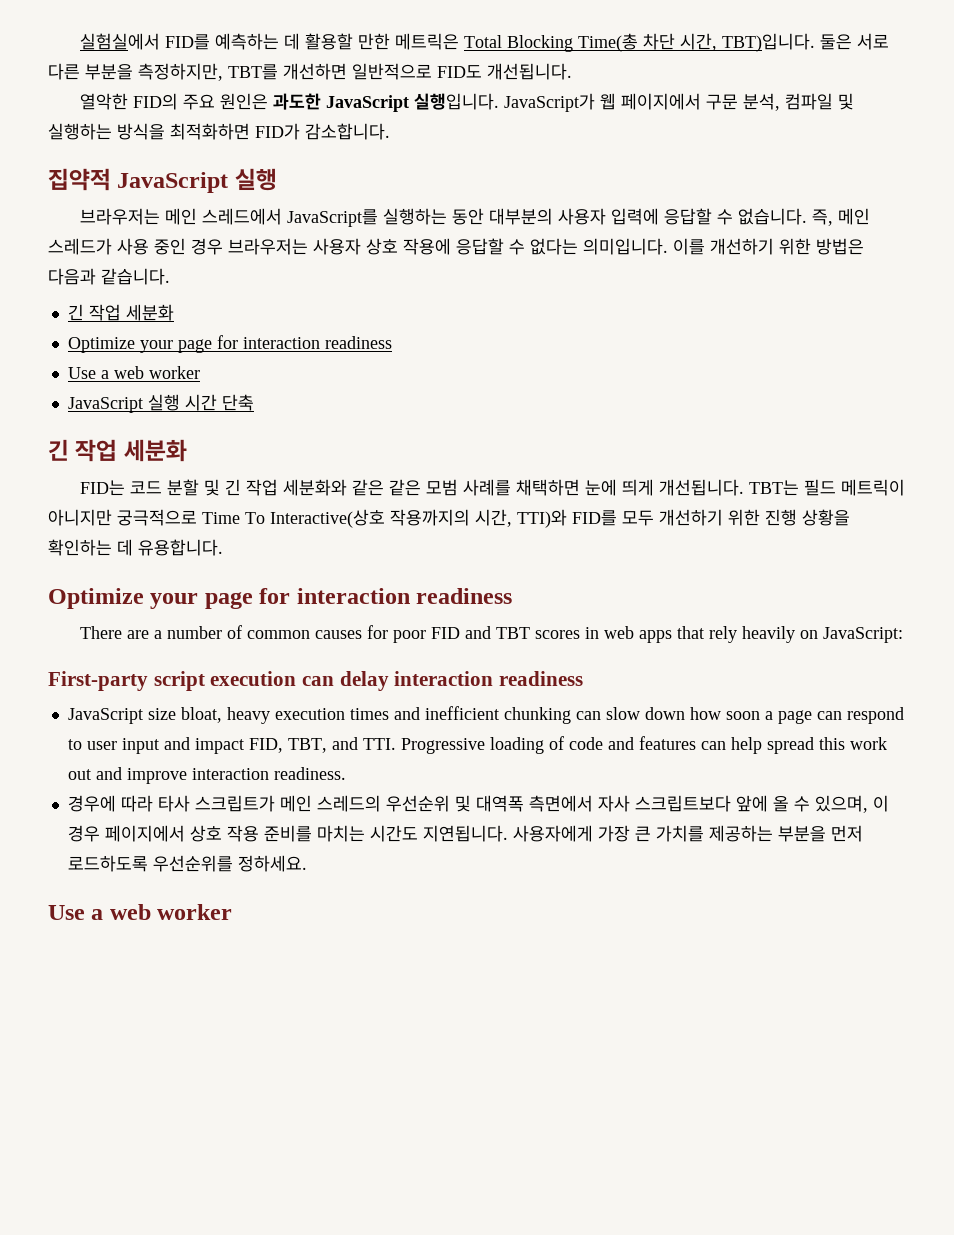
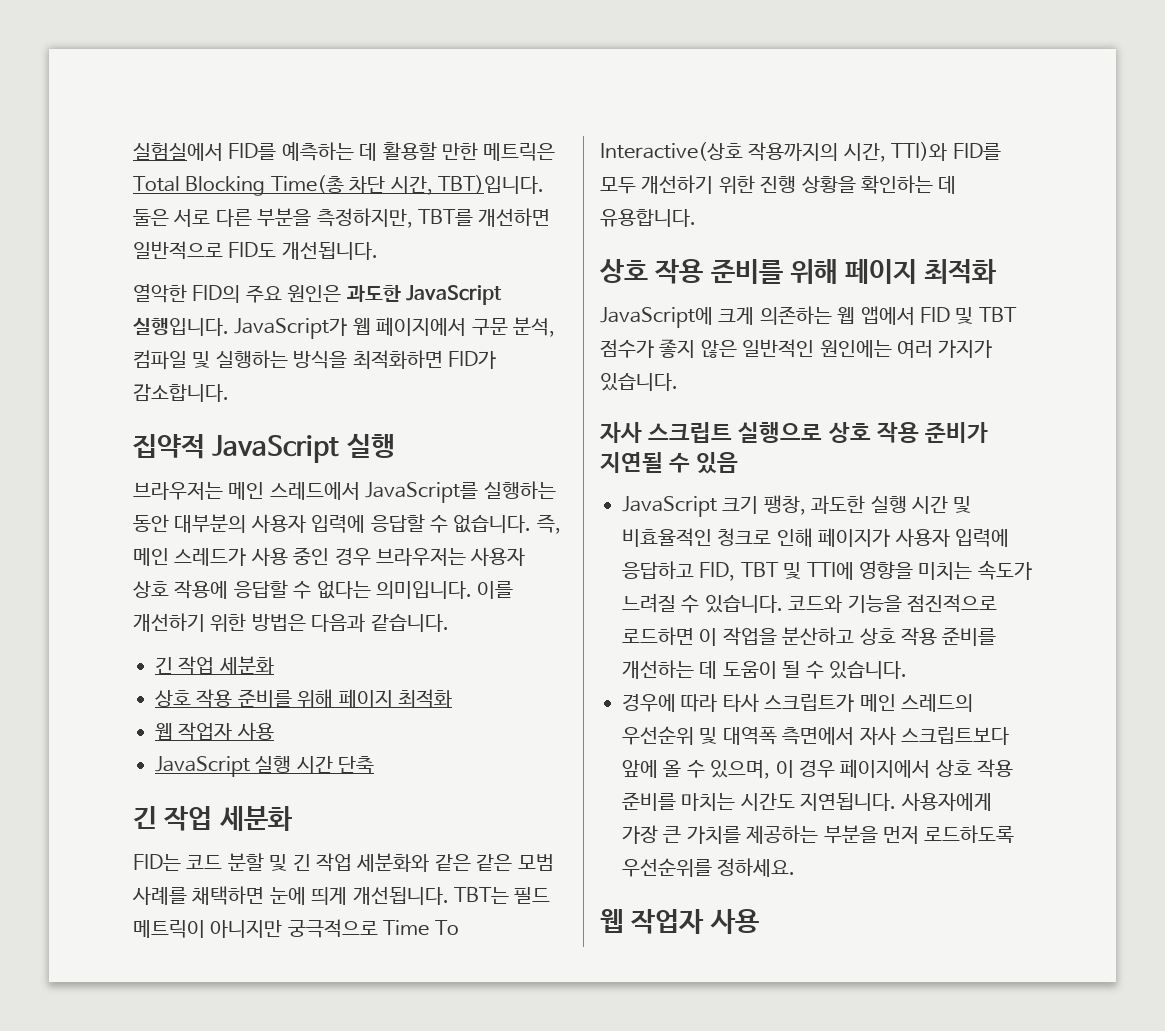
[67,335,392,353] [67,366,200,379] Optimize your page for interaction readiness // Use a web worker -> [155,689,452,708] [155,722,274,741] 상호 작용 준비를 위해 페이지 최적화 // 웹 작업자 사용
[48,588,513,609] [80,625,904,643] [48,671,584,691] [67,706,904,724] [67,736,887,754] [67,767,346,784] Optimize your page for interaction readiness // There are a number of common causes for poor FID and TBT scores in web apps that rely heavily on JavaScript: // First-party script execution can delay interaction readiness // JavaScript size bloat, heavy execution times and inefficient chunking can slow down how soon a page can respond to user input and impact FID, TBT, and TTI. Progressive loading of code and features can help spread this work out and improve interaction readiness. -> [599,259,997,284] [600,306,1017,328] [600,339,993,358] [600,373,678,391] [599,422,989,443] [600,452,739,474] [622,495,972,517] [622,528,1009,547] [622,560,1032,581] [622,593,997,613] [622,627,997,646] [622,660,907,679] 상호 작용 준비를 위해 페이지 최적화 // JavaScript에 크게 의존하는 웹 앱에서 FID 및 TBT 점수가 좋지 않은 일반적인 원인에는 여러 가지가 있습니다. // 자사 스크립트 실행으로 상호 작용 준비가 지연될 수 있음 // JavaScript 크기 팽창, 과도한 실행 시간 및 비효율적인 청크로 인해 페이지가 사용자 입력에 응답하고 FID, TBT 및 TTI에 영향을 미치는 속도가 느려질 수 있습니다. 코드와 기능을 점진적으로 로드하면 이 작업을 분산하고 상호 작용 준비를 개선하는 데 도움이 될 수 있습니다.
[48,904,233,920] Use a web worker -> [600,909,759,934] 웹 작업자 사용

